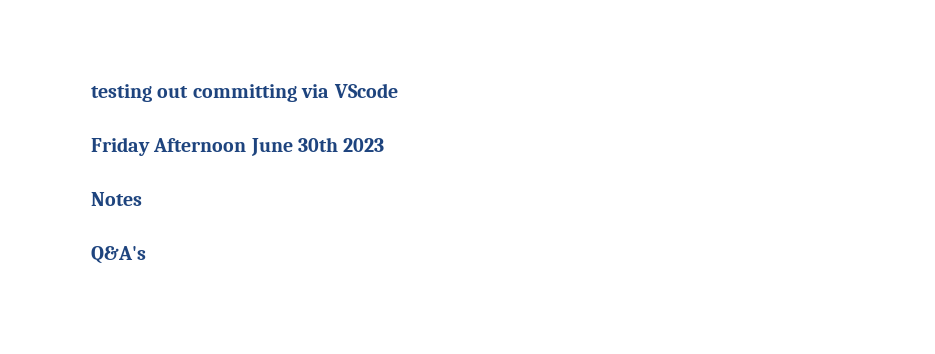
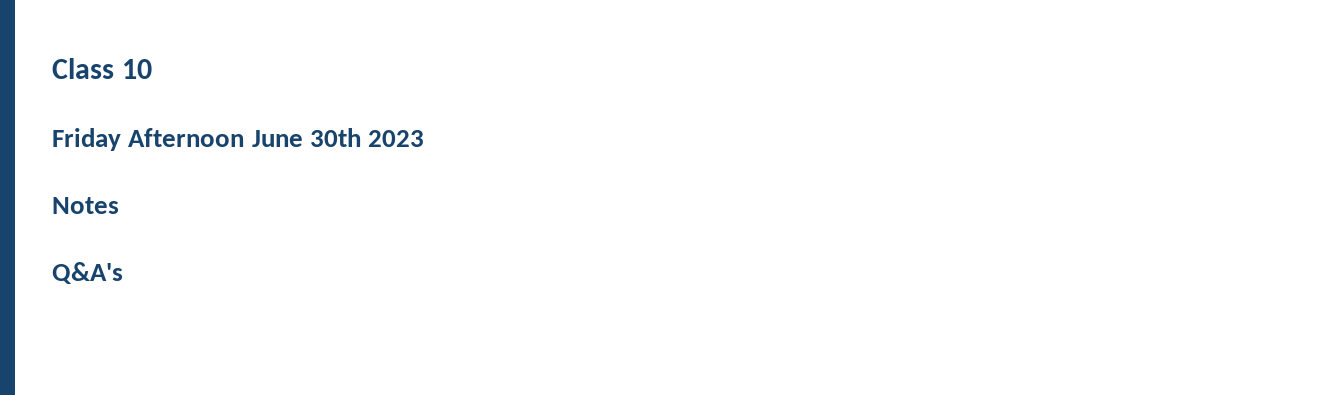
[91,83,398,102] testing out committing via VScode -> [52,58,153,79] Class 10

